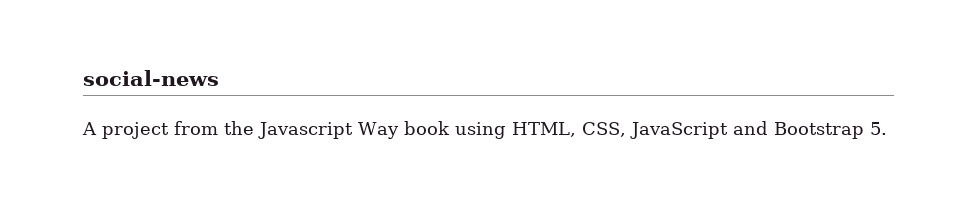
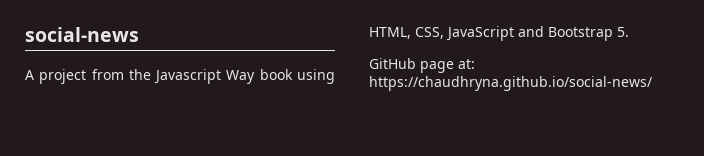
(887, 128) none -> [369,58,475,73] [369,76,653,91] // GitHub page at: https://chaudhryna.github.io/social-news/

